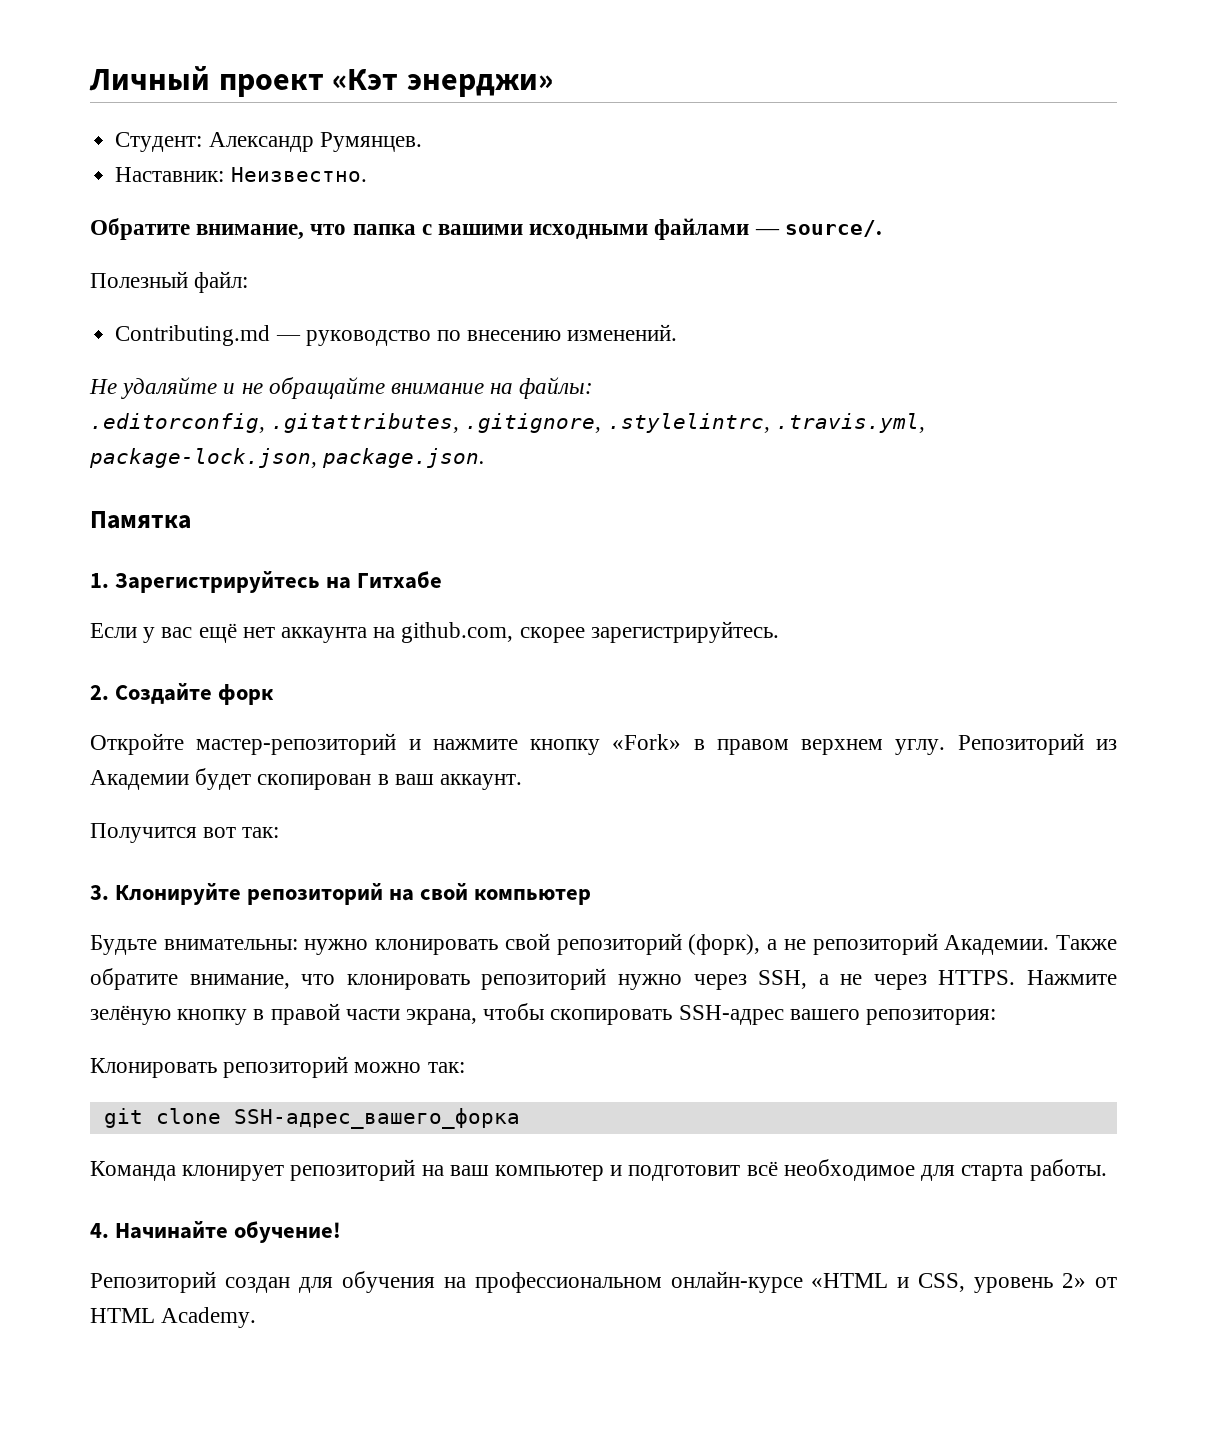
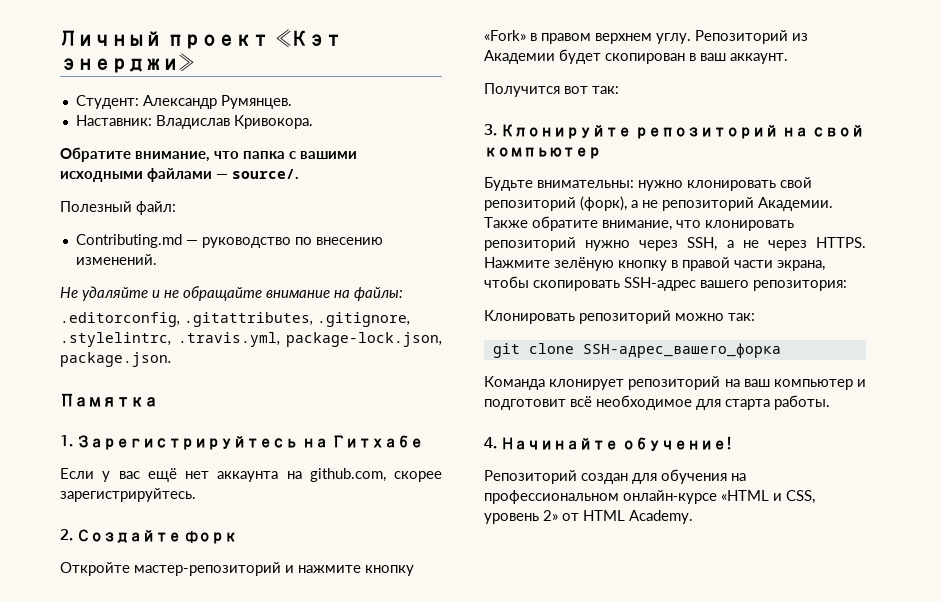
[230,167,367,182] Неизвестно. -> [155,115,313,129] Владислав Кривокора.

